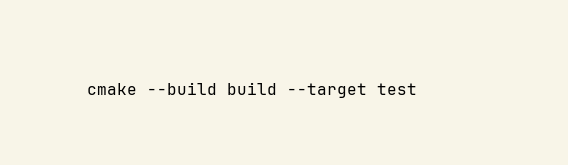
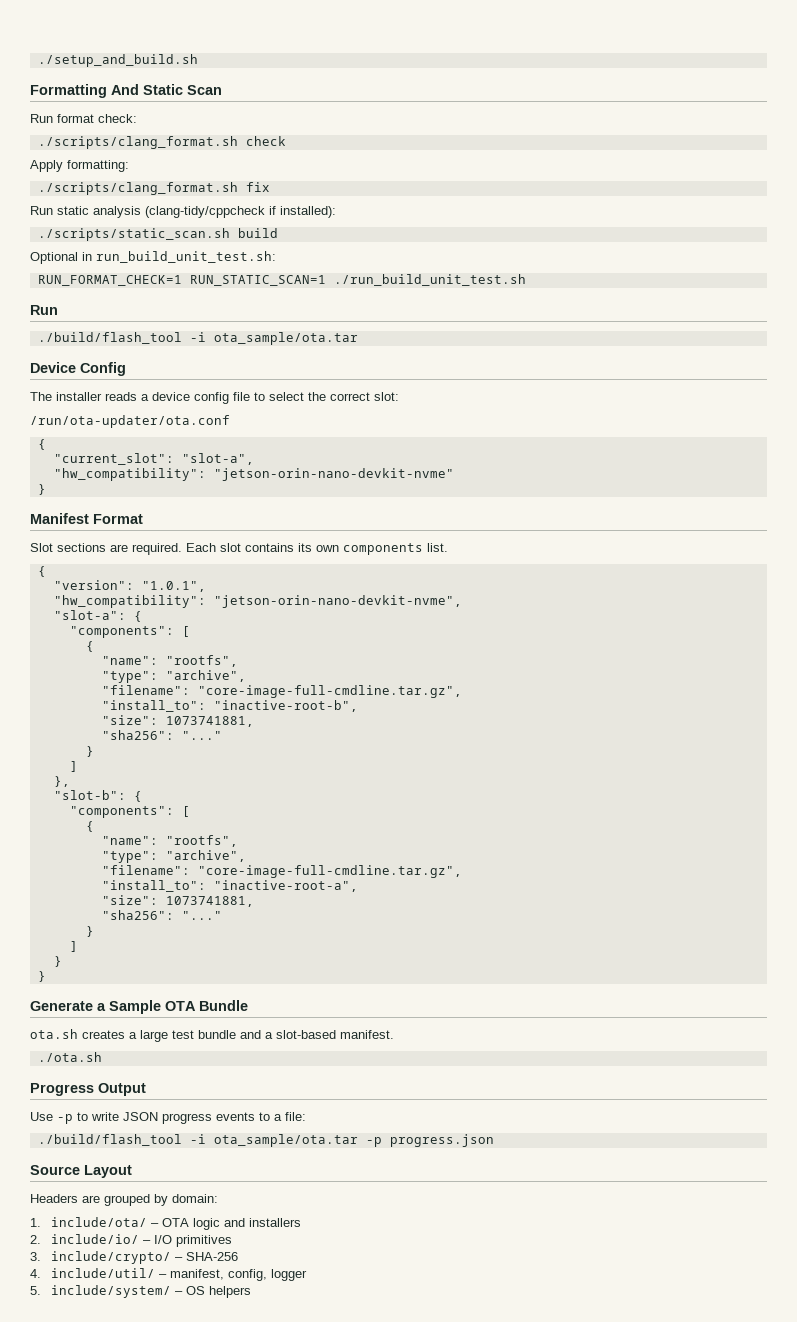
[87,82,417,98] cmake --build build --target test -> [37,54,198,67] [30,84,222,98] [30,114,137,123] [37,136,286,149] [30,160,129,172] [37,182,270,195] [30,206,336,218] [37,228,278,241] [30,251,276,264] [37,274,526,286] [30,305,58,315] [37,332,358,345] [30,362,126,376] [30,392,399,404] [30,415,230,428] [37,439,46,450] [53,453,254,465] [53,468,454,481] [37,484,46,495] [30,513,143,524] [30,543,448,555] [37,566,46,577] [53,580,206,592] [53,595,462,608] [53,610,142,622] [69,626,190,638] [85,641,94,652] [101,655,238,667] [101,670,246,683] [101,685,462,698] [101,700,358,712] [101,715,254,727] [101,730,222,740] [85,746,94,757] [69,761,78,772] [53,776,70,787] [53,790,142,802] [69,806,190,818] [85,821,94,832] [101,835,238,847] [101,850,246,863] [101,865,462,878] [101,880,358,892] [101,895,254,907] [101,910,222,920] [85,926,94,937] [69,941,78,952] [53,956,62,967] [37,971,46,982] [30,1000,248,1014] [30,1029,394,1042] [37,1052,102,1062] [30,1083,146,1096] [30,1112,306,1124] [37,1134,494,1147] [30,1165,132,1178] [30,1194,218,1206] [30,1217,302,1230] [30,1234,233,1247] [30,1251,239,1264] [30,1268,308,1281] [30,1285,252,1298] ./setup_and_build.sh // Formatting And Static Scan // Run format check: // ./scripts/clang_format.sh check // Apply formatting: // ./scripts/clang_format.sh fix // Run static analysis (clang-tidy/cppcheck if installed): // ./scripts/static_scan.sh build // Optional in run_build_unit_test.sh: // RUN_FORMAT_CHECK=1 RUN_STATIC_SCAN=1 ./run_build_unit_test.sh // Run // ./build/flash_tool -i ota_sample/ota.tar // Device Config // The installer reads a device config file to select the correct slot: // /run/ota-updater/ota.conf // { // "current_slot": "slot-a", // "hw_compatibility": "jetson-orin-nano-devkit-nvme" // } // Manifest Format // Slot sections are required. Each slot contains its own components list. // { // "version": "1.0.1", // "hw_compatibility": "jetson-orin-nano-devkit-nvme", // "slot-a": { // "components": [ // { // "name": "rootfs", // "type": "archive", // "filename": "core-image-full-cmdline.tar.gz", // "install_to": "inactive-root-b", // "size": 1073741881, // "sha256": "..." // } // ] // }, // "slot-b": { // "components": [ // { // "name": "rootfs", // "type": "archive", // "filename": "core-image-full-cmdline.tar.gz", // "install_to": "inactive-root-a", // "size": 1073741881, // "sha256": "..." // } // ] // } // } // Generate a Sample OTA Bundle // ota.sh creates a large test bundle and a slot-based manifest. // ./ota.sh // Progress Output // Use -p to write JSON progress events to a file: // ./build/flash_tool -i ota_sample/ota.tar -p progress.json // Source Layout // Headers are grouped by domain: // 1. include/ota/ – OTA logic and installers // 2. include/io/ – I/O primitives // 3. include/crypto/ – SHA-256 // 4. include/util/ – manifest, config, logger // 5. include/system/ – OS helpers

